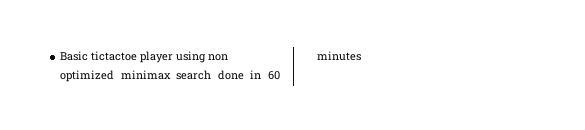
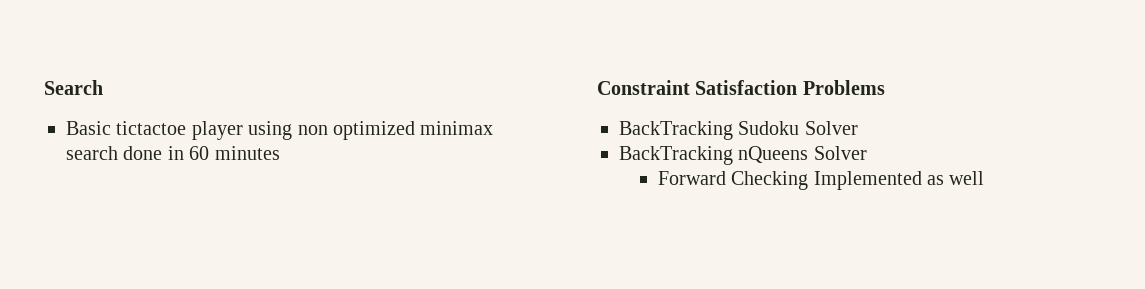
(60, 56) none -> [44,80,103,95] Search //
(362, 56) none -> [597,80,885,95] [619,121,858,140] [619,146,867,165] [657,171,985,190] // Constraint Satisfaction Problems // BackTracking Sudoku Solver // BackTracking nQueens Solver // Forward Checking Implemented as well

